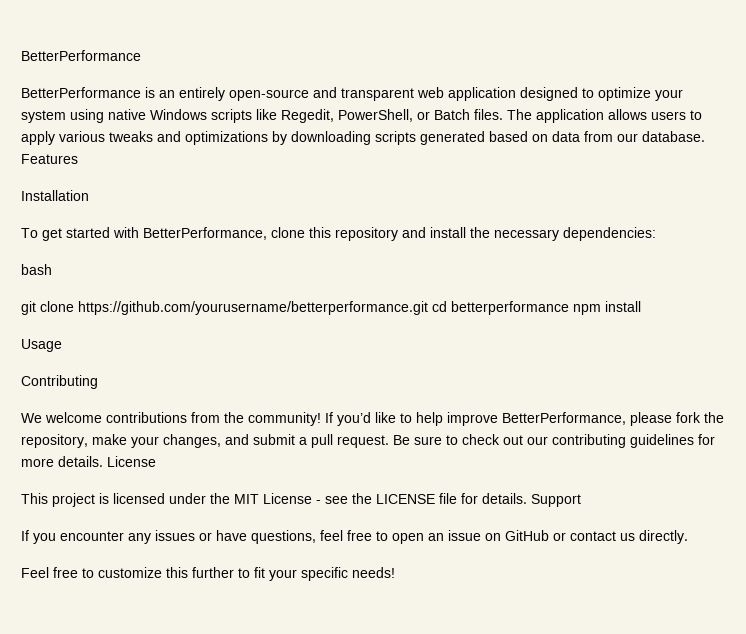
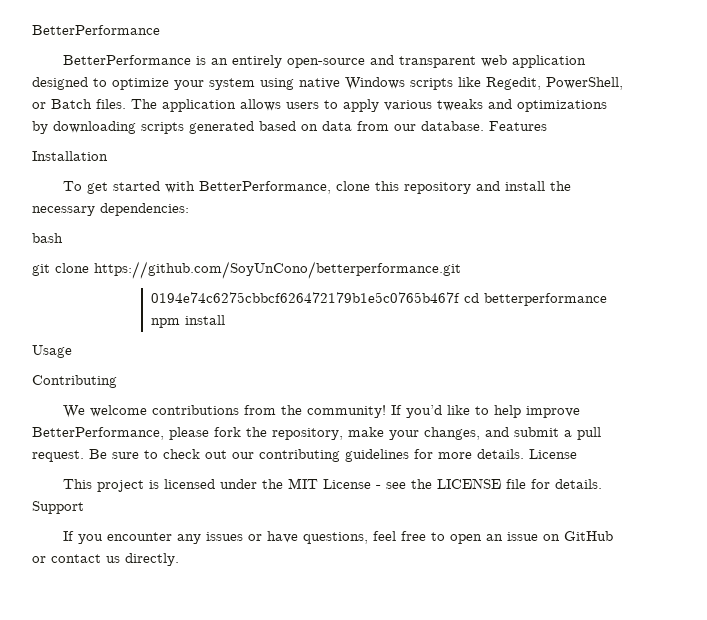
[78,301,428,315] https://github.com/yourusername/betterperformance.git -> [94,261,461,279] [151,292,461,303] https://github.com/SoyUnCono/betterperformance.git // 0194e74c6275cbbcf626472179b1e5c0765b467f
[21,567,395,581] // Feel free to customize this further to fit your specific needs! -> (179, 559) none

